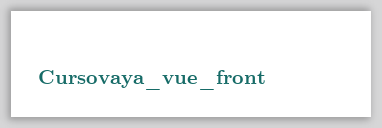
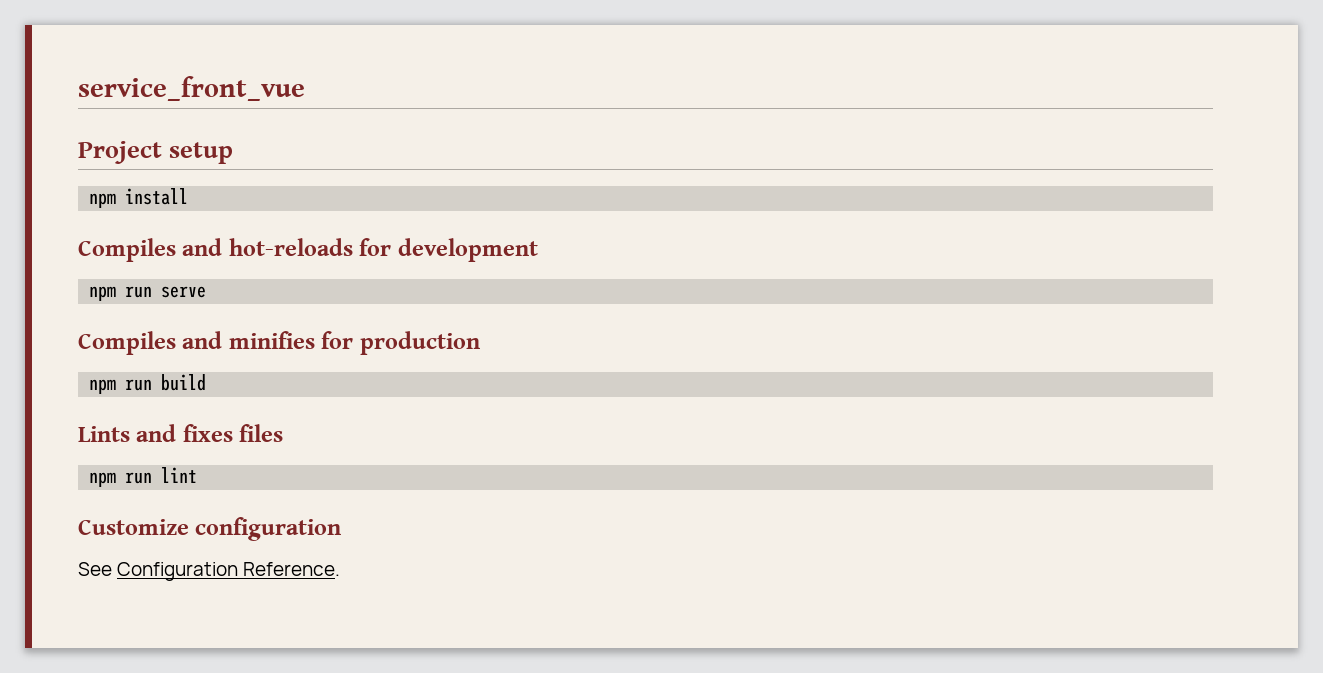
[38,70,266,90] Cursovaya_vue_front -> [78,76,305,101] [78,141,234,164] [89,188,189,208] [78,238,538,262] [89,286,207,301] [78,331,480,355] [89,374,207,394] [78,424,284,442] [89,467,198,487] [78,517,342,541] [78,562,341,581] service_front_vue // Project setup // npm install // Compiles and hot-reloads for development // npm run serve // Compiles and minifies for production // npm run build // Lints and fixes files // npm run lint // Customize configuration // See Configuration Reference.

